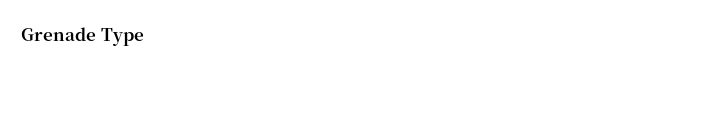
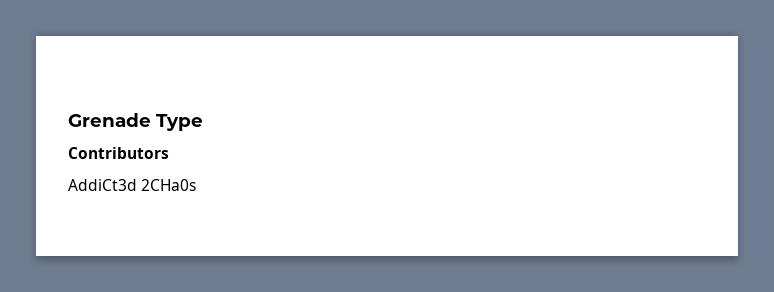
(144, 37) none -> [68,147,169,159] [68,179,197,191] // Contributors // AddiCt3d 2CHa0s

